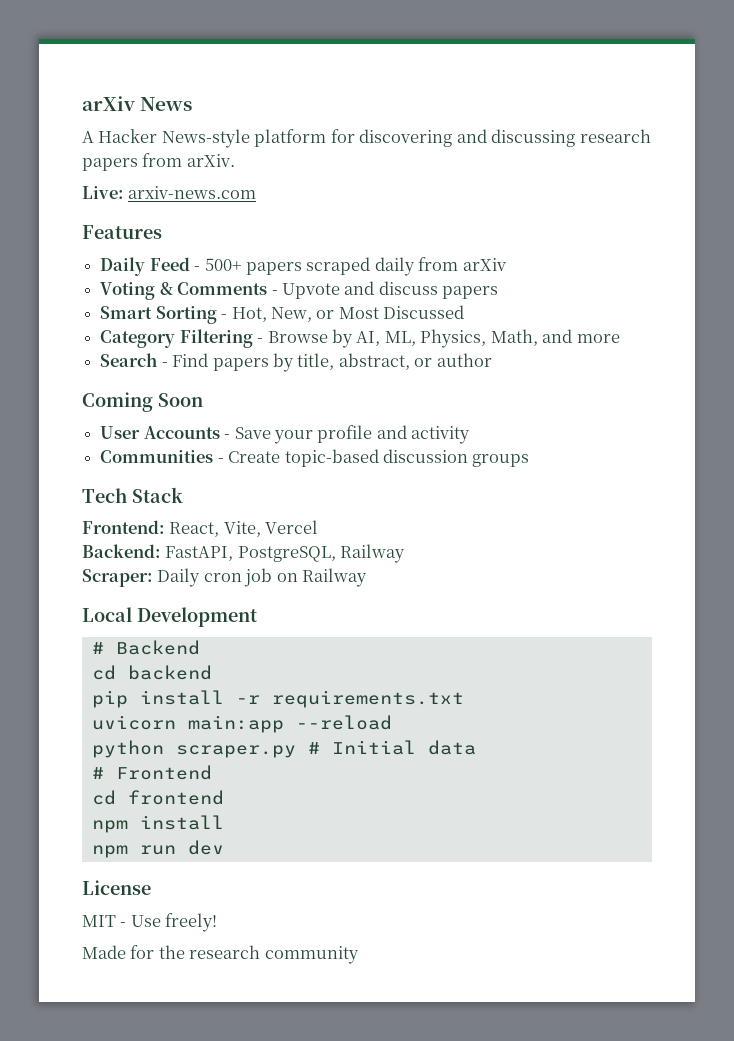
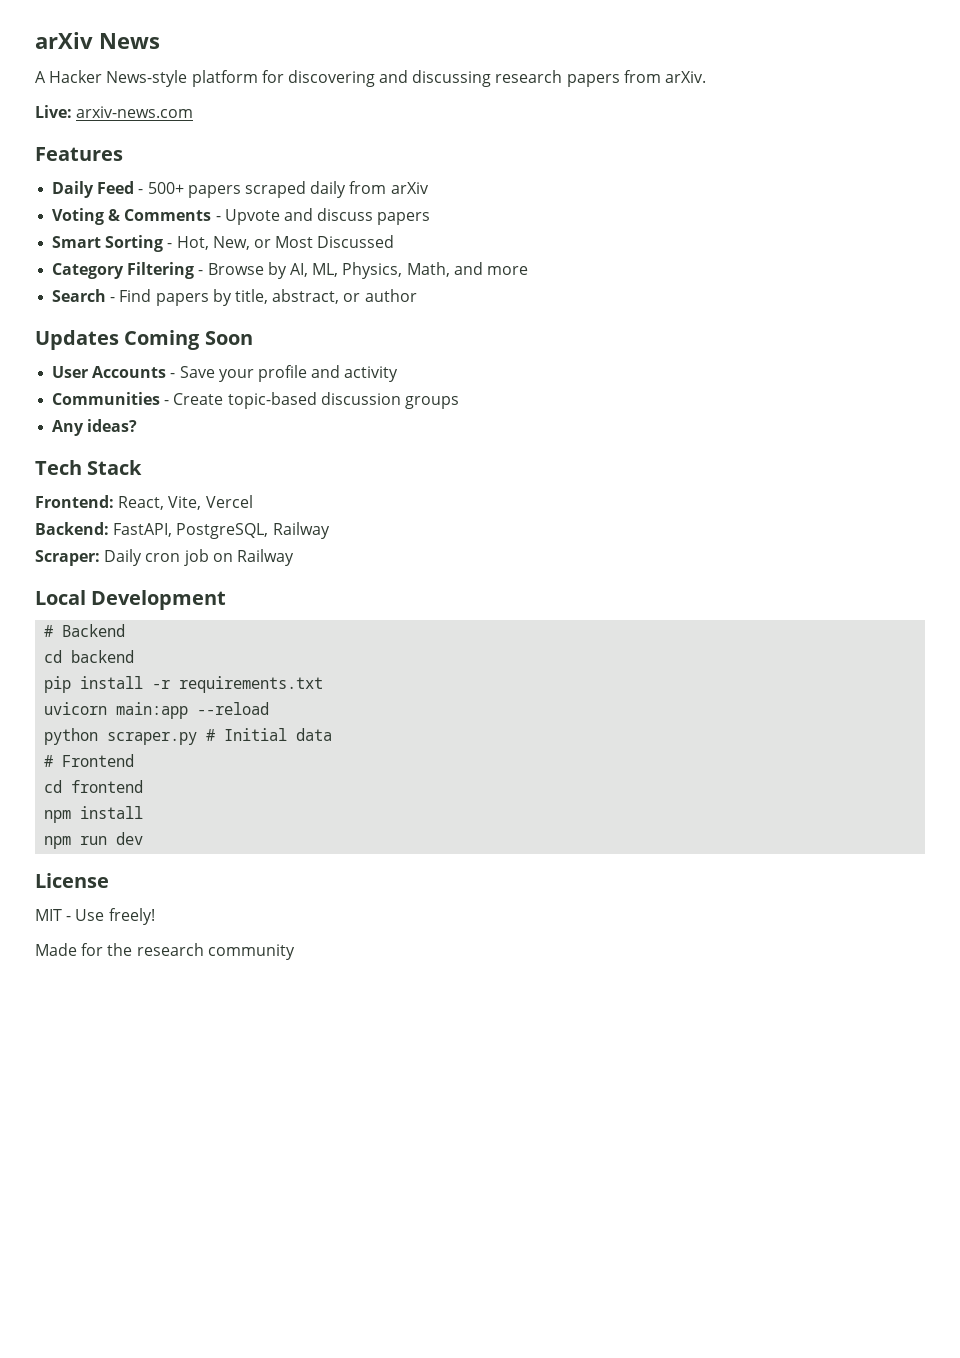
(492, 360) none -> [35,330,119,350] Updates
(530, 460) none -> [52,419,138,436] // Any ideas?

